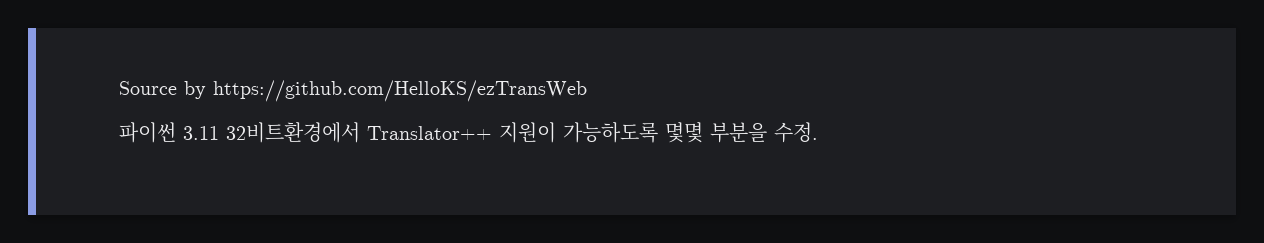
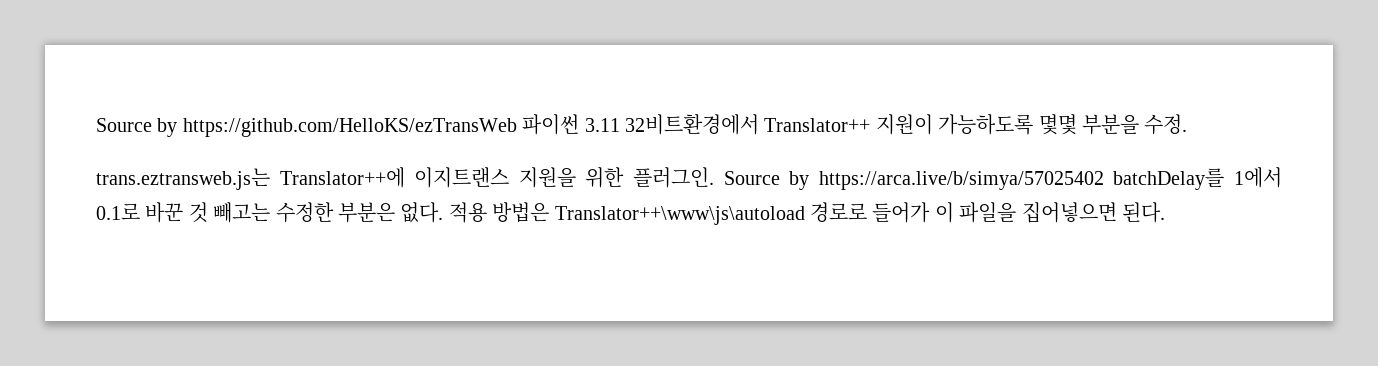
(587, 91) // -> (517, 127) none
(818, 132) none -> [96,167,1282,190] [96,202,1165,225] // trans.eztransweb.js는 Translator++에 이지트랜스 지원을 위한 플러그인. Source by https://arca.live/b/simya/57025402 batchDelay를 1에서 0.1로 바꾼 것 빼고는 수정한 부분은 없다. 적용 방법은 Translator++\www\js\autoload 경로로 들어가 이 파일을 집어넣으면 된다.

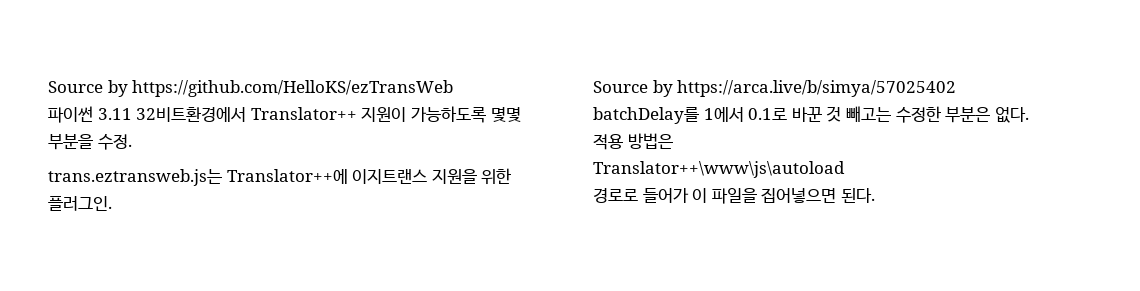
(517, 127) none -> (454, 88) //
(715, 177) none -> (112, 203) //
(1104, 180) none -> (957, 88) //
(444, 212) none -> (1029, 115) //
(550, 212) none -> (673, 141) //
(805, 215) none -> (845, 169) //

